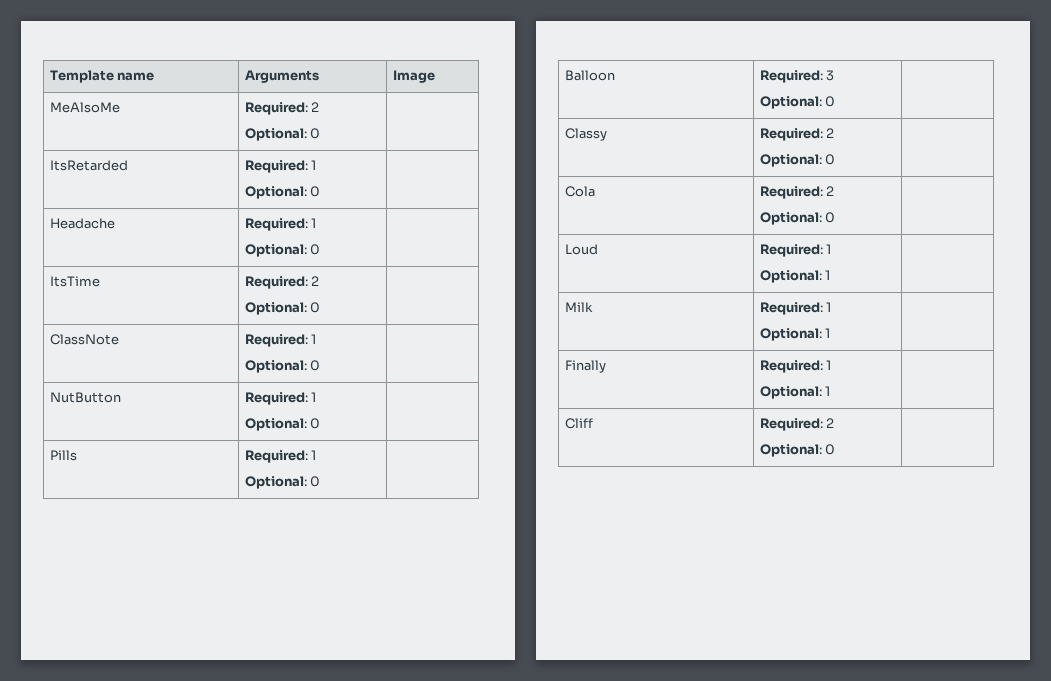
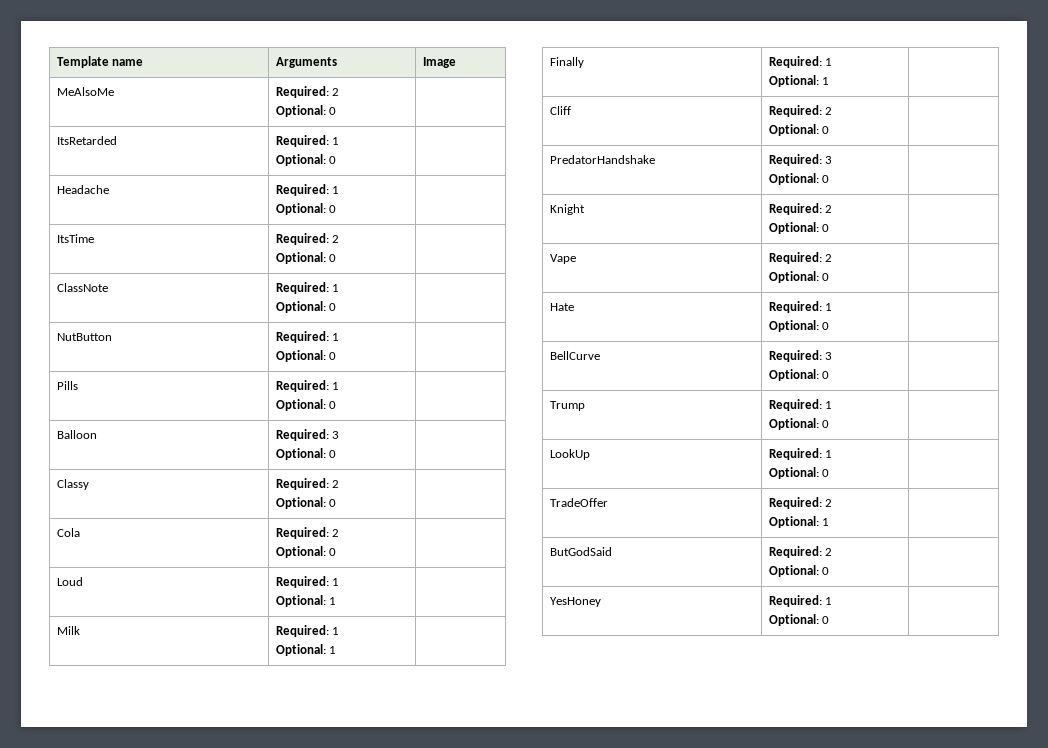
(836, 449) none -> [549,155,655,164] [768,154,833,166] [768,173,830,185] [549,204,585,215] [768,203,833,215] [768,222,830,234] [549,254,576,264] [768,252,833,264] [768,271,830,283] [549,303,574,311] [768,301,833,313] [768,320,830,332] [549,351,600,360] [768,350,833,362] [768,369,830,381] [549,401,585,411] [768,399,833,411] [768,418,830,430] [549,449,590,460] [768,448,833,460] [768,467,830,479] [549,498,608,507] [768,497,833,509] [768,516,830,528] [549,547,612,556] [768,546,833,558] [768,565,830,577] [549,597,601,607] [768,595,833,607] [768,614,830,626] // PredatorHandshake | Required: 3 // Optional: 0 | // Knight | Required: 2 // Optional: 0 | // Vape | Required: 2 // Optional: 0 | // Hate | Required: 1 // Optional: 0 | // BellCurve | Required: 3 // Optional: 0 | // Trump | Required: 1 // Optional: 0 | // LookUp | Required: 1 // Optional: 0 | // TradeOffer | Required: 2 // Optional: 1 | // ButGodSaid | Required: 2 // Optional: 0 | // YesHoney | Required: 1 // Optional: 0 |

